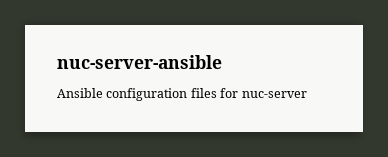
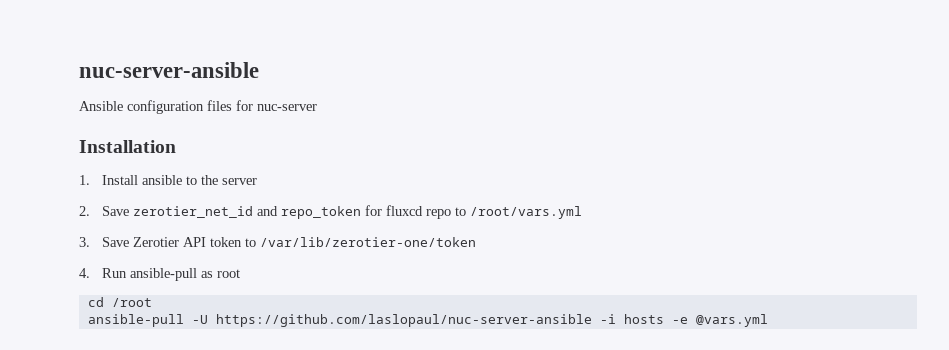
(307, 94) none -> [79,140,176,153] [79,175,258,185] [79,205,583,219] [79,237,477,247] [79,268,241,281] [87,297,152,307] [87,314,768,327] // Installation // 1. Install ansible to the server // 2. Save zerotier_net_id and repo_token for fluxcd repo to /root/vars.yml // 3. Save Zerotier API token to /var/lib/zerotier-one/token // 4. Run ansible-pull as root // cd /root // ansible-pull -U https://github.com/laslopaul/nuc-server-ansible -i hosts -e @vars.yml

